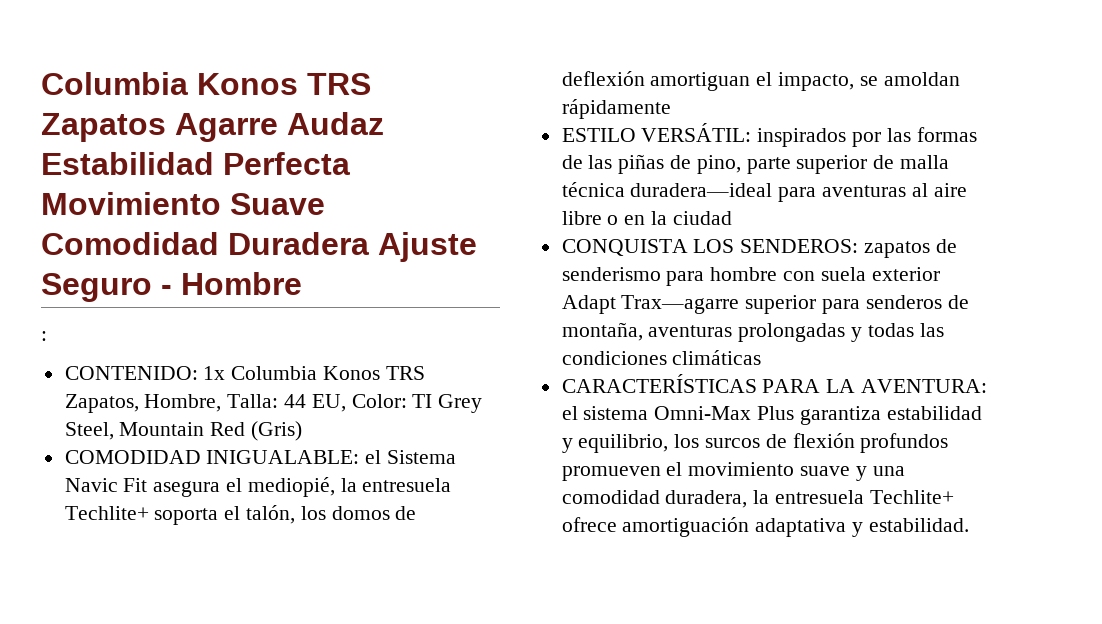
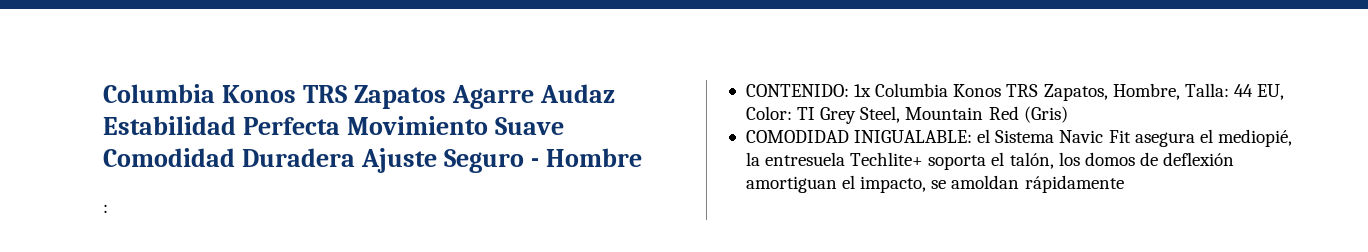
[561,123,977,147] [561,154,950,174] [561,182,967,202] [561,211,732,225] [561,239,957,258] [561,267,940,286] [561,295,969,314] [561,322,944,342] [561,350,762,365] [561,374,988,393] [561,406,982,425] [561,433,949,453] [561,462,905,481] [561,490,954,508] [561,517,969,537] // ESTILO VERSÁTIL: inspirados por las formas de las piñas de pino, parte superior de malla técnica duradera—ideal para aventuras al aire libre o en la ciudad // CONQUISTA LOS SENDEROS: zapatos de senderismo para hombre con suela exterior Adapt Trax—agarre superior para senderos de montaña, aventuras prolongadas y todas las condiciones climáticas // CARACTERÍSTICAS PARA LA AVENTURA: el sistema Omni-Max Plus garantiza estabilidad y equilibrio, los surcos de flexión profundos promueven el movimiento suave y una comodidad duradera, la entresuela Techlite+ ofrece amortiguación adaptativa y estabilidad. -> (1124, 184) none

